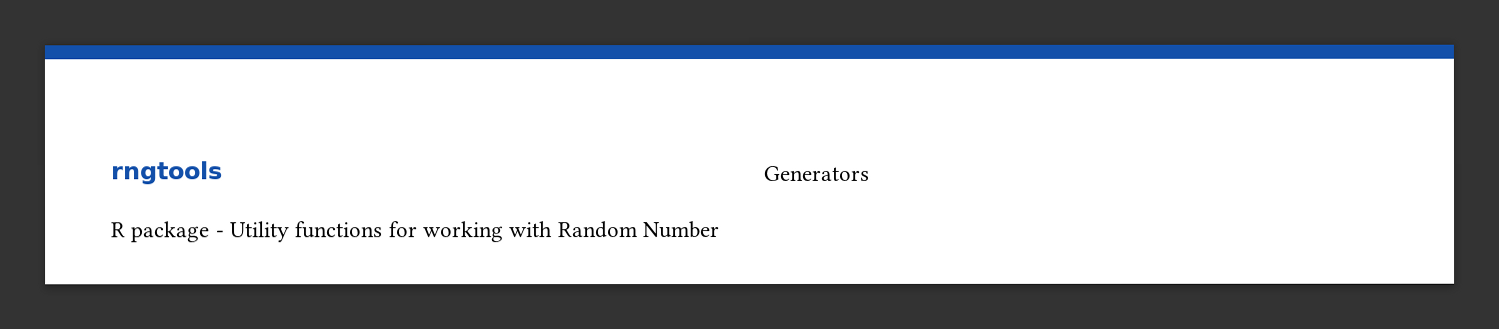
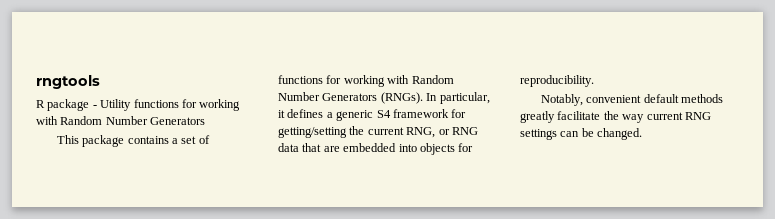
(870, 173) none -> [56,135,210,147] [278,75,454,87] [278,92,490,104] [278,109,467,121] [278,126,478,138] [278,143,474,155] [520,75,594,87] [540,94,724,106] [520,111,711,123] [520,128,643,140] // This package contains a set of functions for working with Random Number Generators (RNGs). In particular, it defines a generic S4 framework for getting/setting the current RNG, or RNG data that are embedded into objects for reproducibility. // Notably, convenient default methods greatly facilitate the way current RNG settings can be changed.

